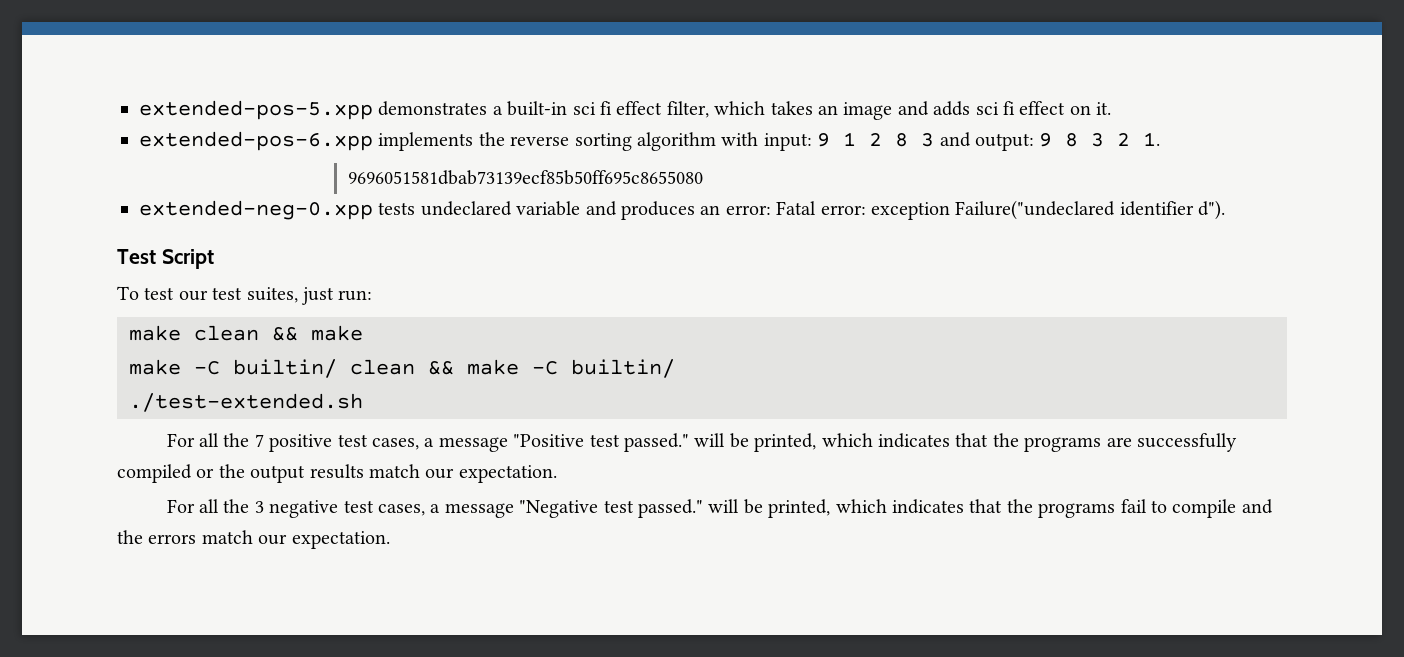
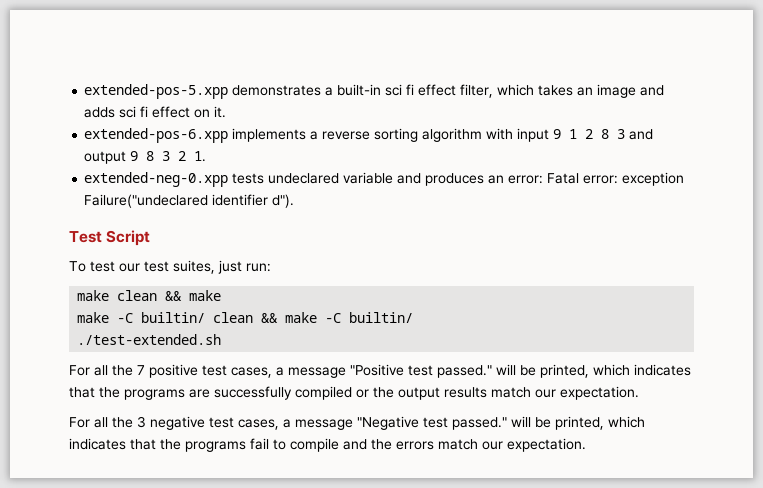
[478,132,505,146] the -> [310,131,319,140] a
[763,133,812,151] input: -> [517,128,550,142] input
[974,133,1034,151] output: -> [84,151,127,164] output
[348,170,704,185] // 9696051581dbab73139ecf85b50ff695c8655080 -> (207, 156) none

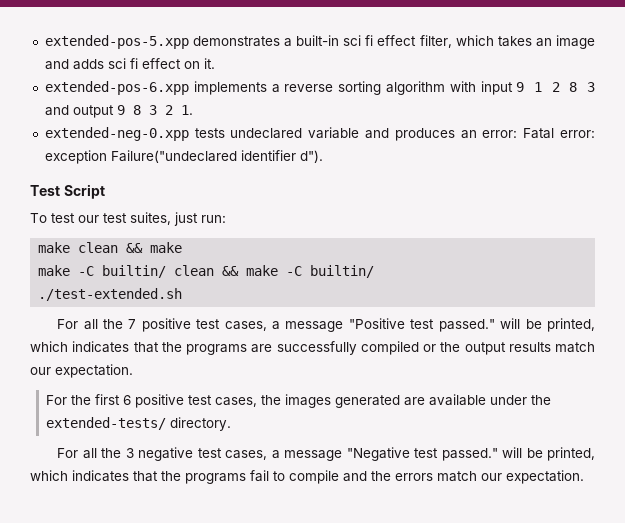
(639, 393) none -> [45,394,551,408] [45,417,231,431] // For the first 6 positive test cases, the images generated are available under the extended-tests/ directory.

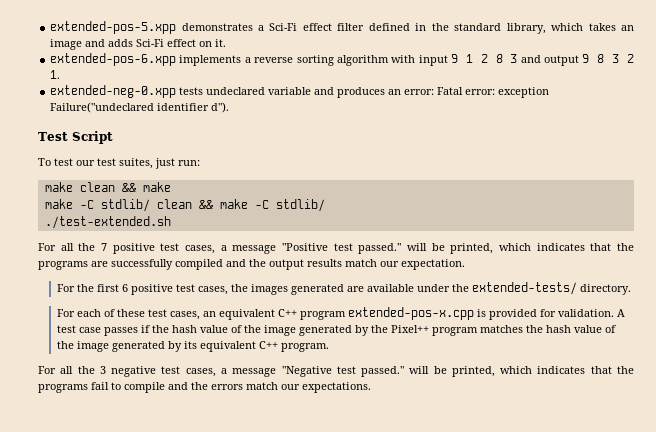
[296,35,452,48] built-in sci fi effect filter, -> [269,23,546,34] Sci-Fi effect filter defined in the standard library,
[107,58,138,69] sci fi -> [136,39,165,47] Sci-Fi
[102,265,167,278] builtin/ -> [100,199,150,212] stdlib/
[310,265,375,278] builtin/ -> [275,199,325,212] stdlib/
[423,344,436,352] or -> [226,259,246,267] and
(231, 424) none -> [56,307,625,320] [56,325,616,336] [56,341,329,352] // For each of these test cases, an equivalent C++ program extended-pos-x.cpp is provided for validation. A test case passes if the hash value of the image generated by the Pixel++ program matches the hash value of the image generated by its equivalent C++ program.
[506,470,584,484] expectation. -> [302,382,371,393] expectations.

